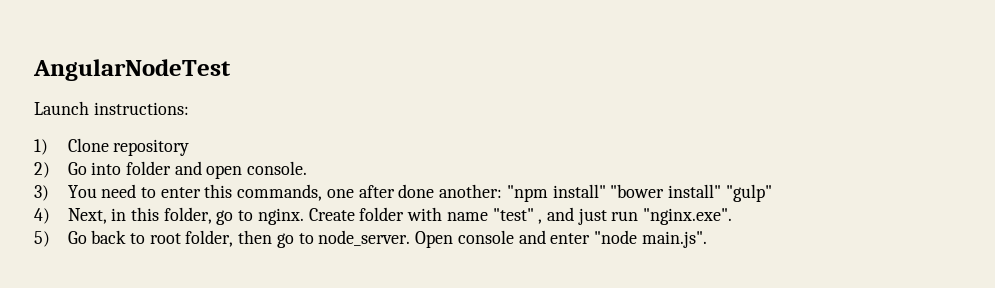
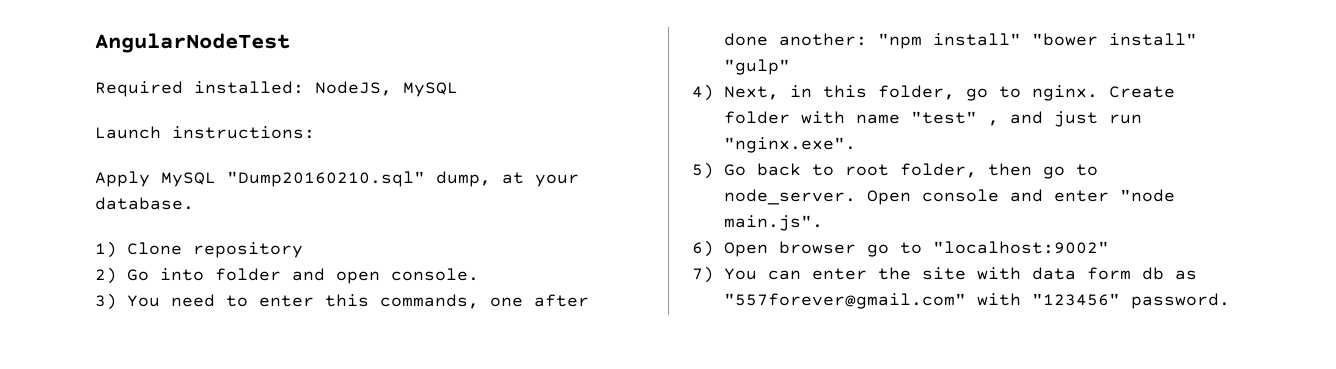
[34,101,189,115] Launch instructions: -> [95,81,458,97] [95,126,315,139] [95,171,579,187] [95,197,194,210] Required installed: NodeJS, MySQL // Launch instructions: // Apply MySQL "Dump20160210.sql" dump, at your database.
(707, 239) none -> [692,240,1110,257] [692,266,1198,283] [724,293,1231,309] // 6) Open browser go to "localhost:9002" // 7) You can enter the site with data form db as "557forever@gmail.com" with "123456" password.

